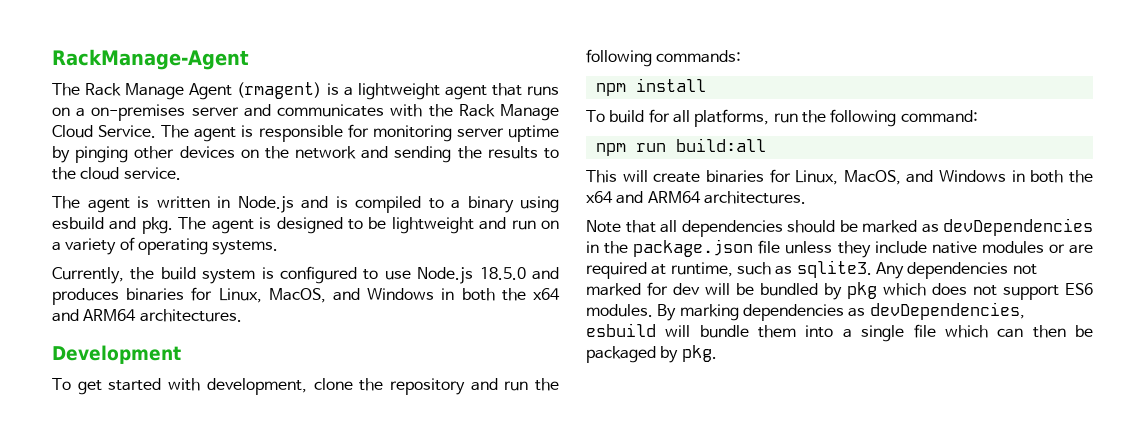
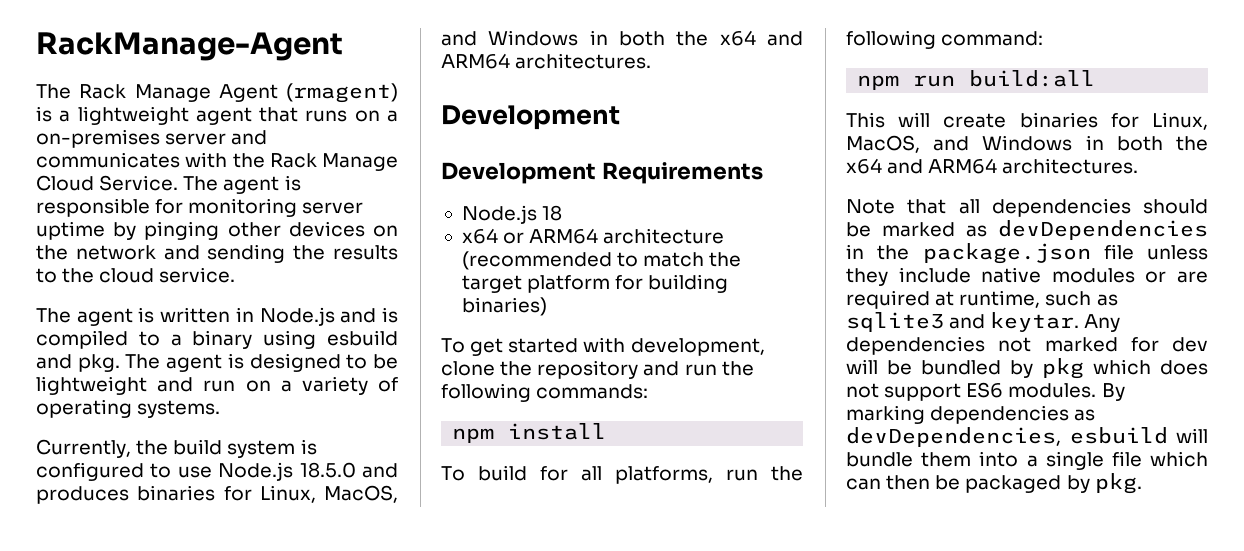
(181, 354) none -> [441,162,763,184] [461,205,563,224] [461,228,725,244] [461,251,742,270] [461,274,729,293] [461,297,547,316] // Development Requirements // Node.js 18 // x64 or ARM64 architecture (recommended to match the target platform for building binaries)
[796,260,872,278] sqlite3. -> [846,312,1080,332] sqlite3 and keytar.

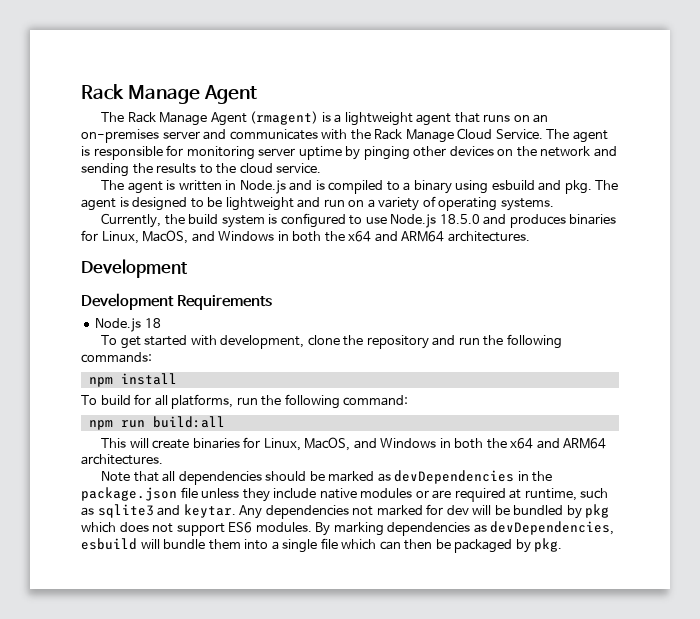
[36,32,343,61] RackManage-Agent -> [81,84,257,104] Rack Manage Agent
[386,110,398,122] a -> [533,114,549,123] an
[461,228,725,244] [461,251,742,270] [461,274,729,293] [461,297,547,316] // x64 or ARM64 architecture (recommended to match the target platform for building binaries) -> (161, 323) none

